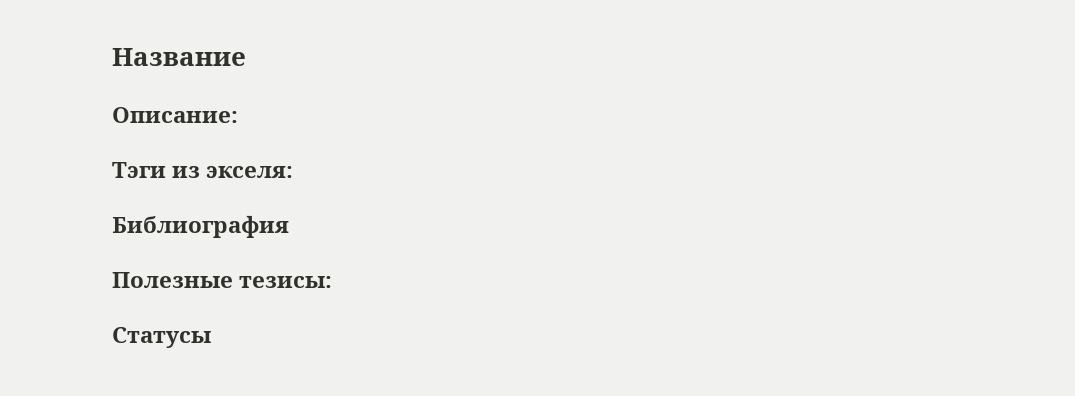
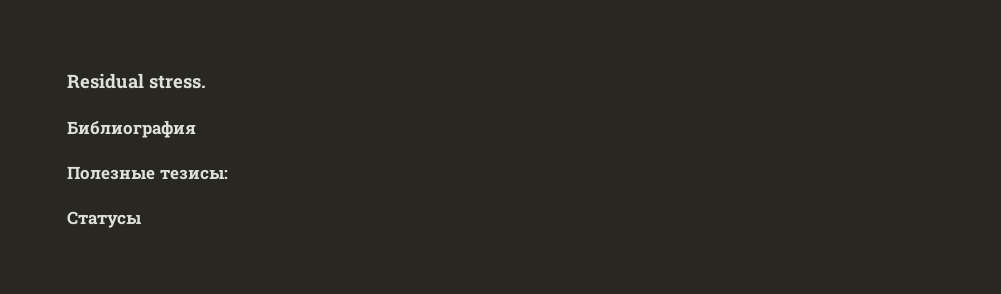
[112,48,246,66] [112,107,238,123] [112,162,294,178] Название // Описание: // Тэги из экселя: -> [67,73,206,89] Residual stress.

